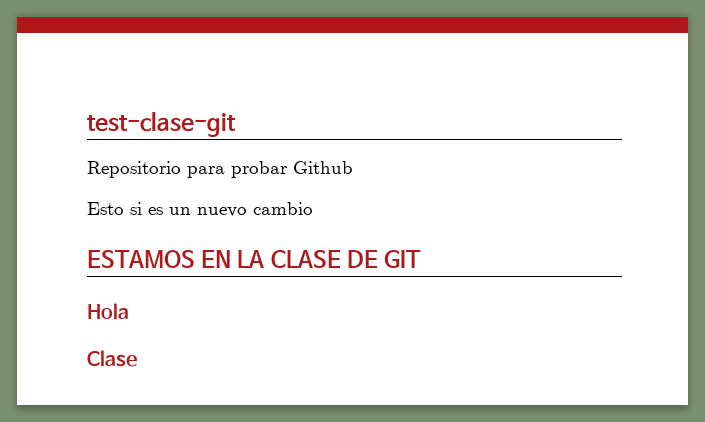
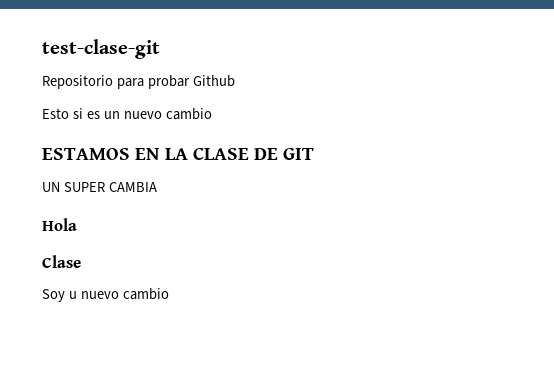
(422, 259) none -> [42,182,157,192] // UN SUPER CAMBIA
(137, 358) none -> [42,288,169,302] // Soy u nuevo cambio

